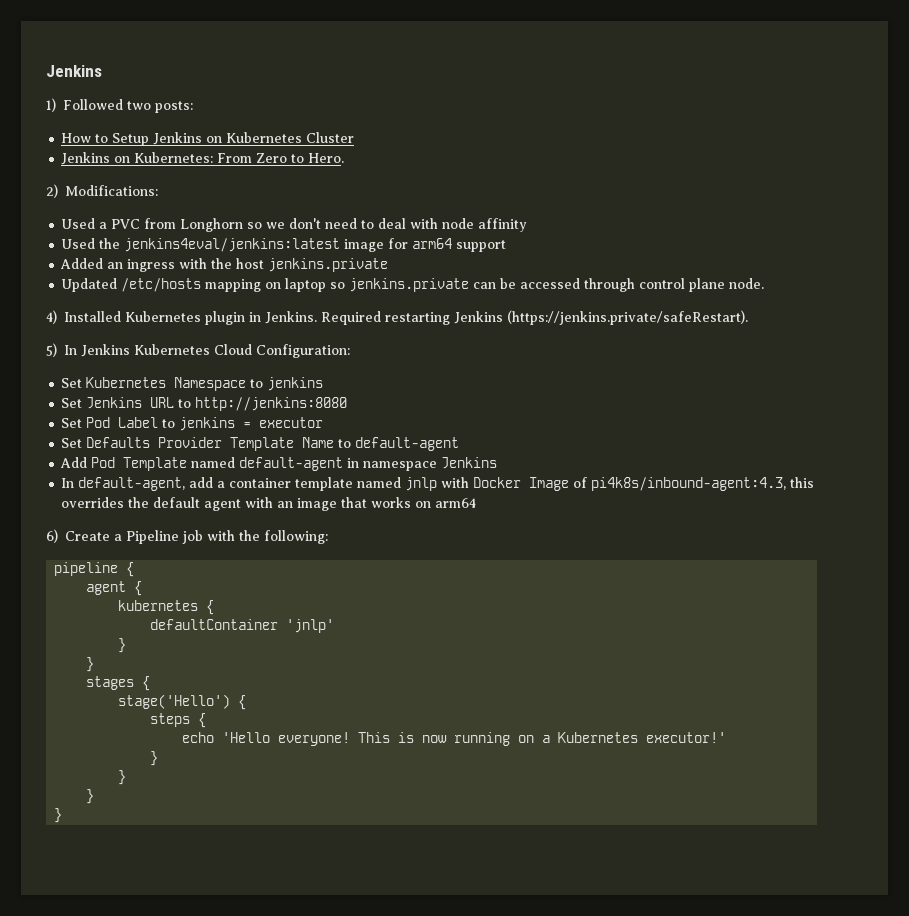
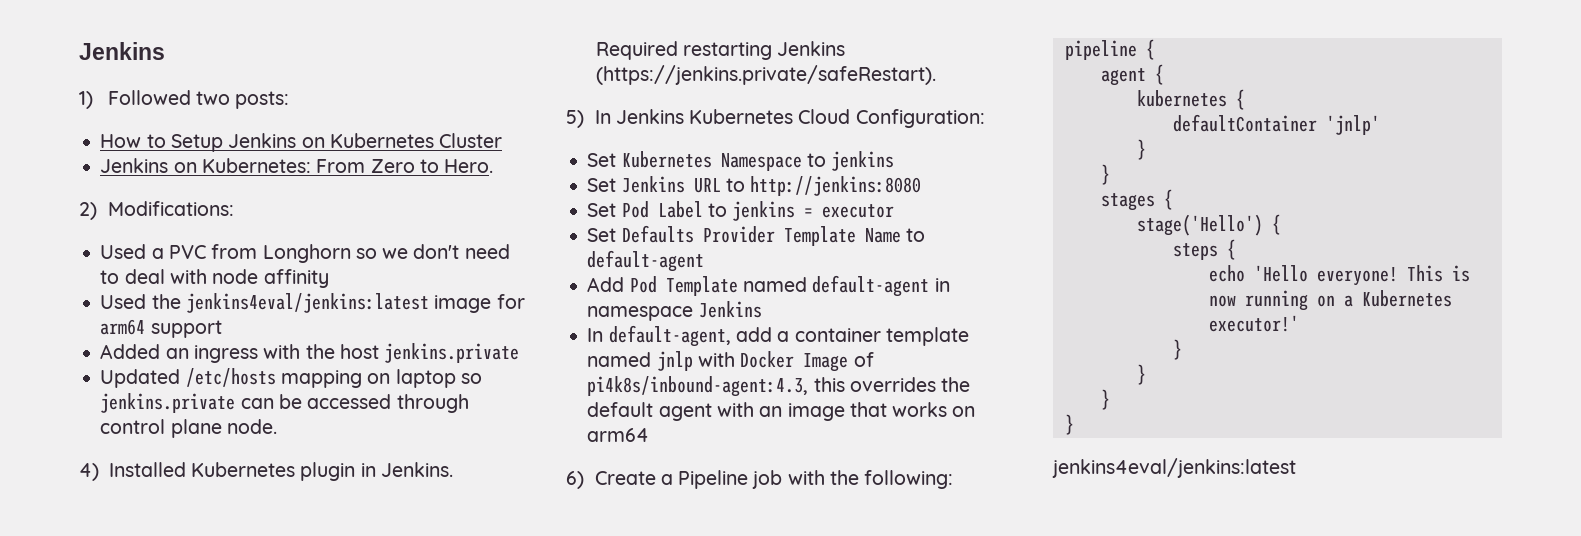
(63, 815) none -> [1052,458,1296,478] // jenkins4eval/jenkins:latest

